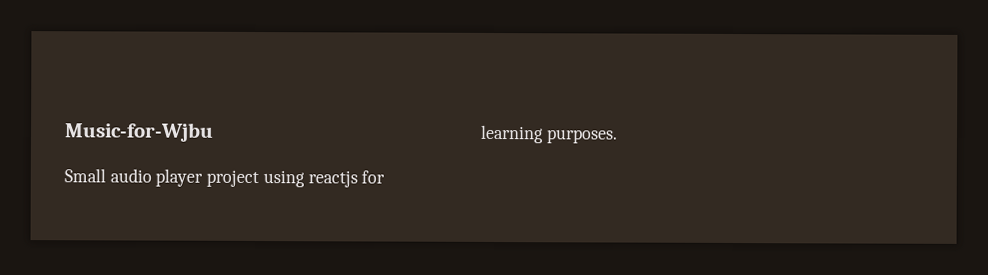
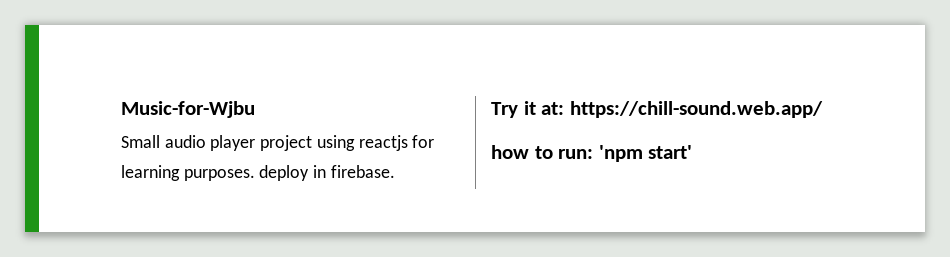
(618, 136) none -> [259,165,395,181] [491,101,823,118] [491,145,693,162] deploy in firebase. // Try it at: https://chill-sound.web.app/ // how to run: 'npm start'

